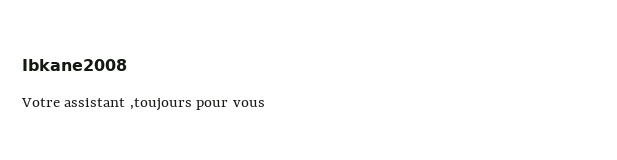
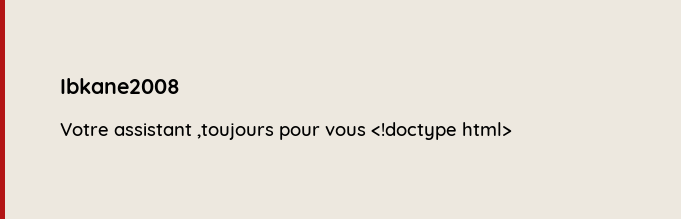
(265, 103) none -> [371,122,512,140] <!doctype html>

